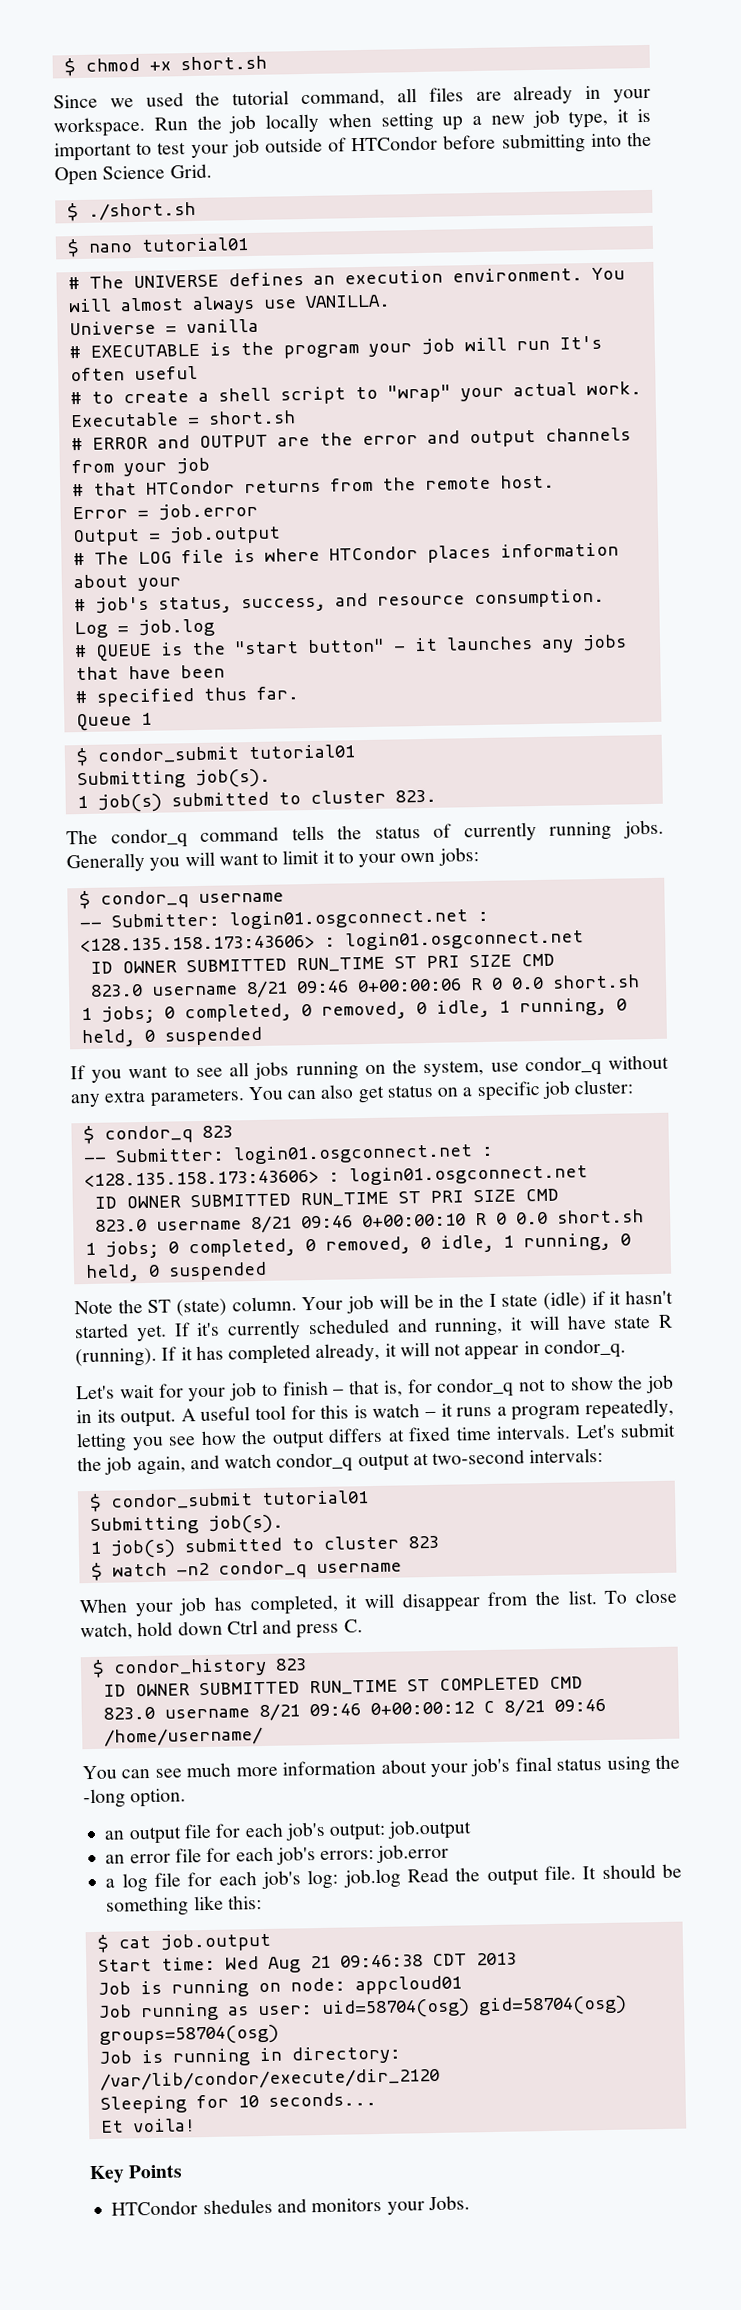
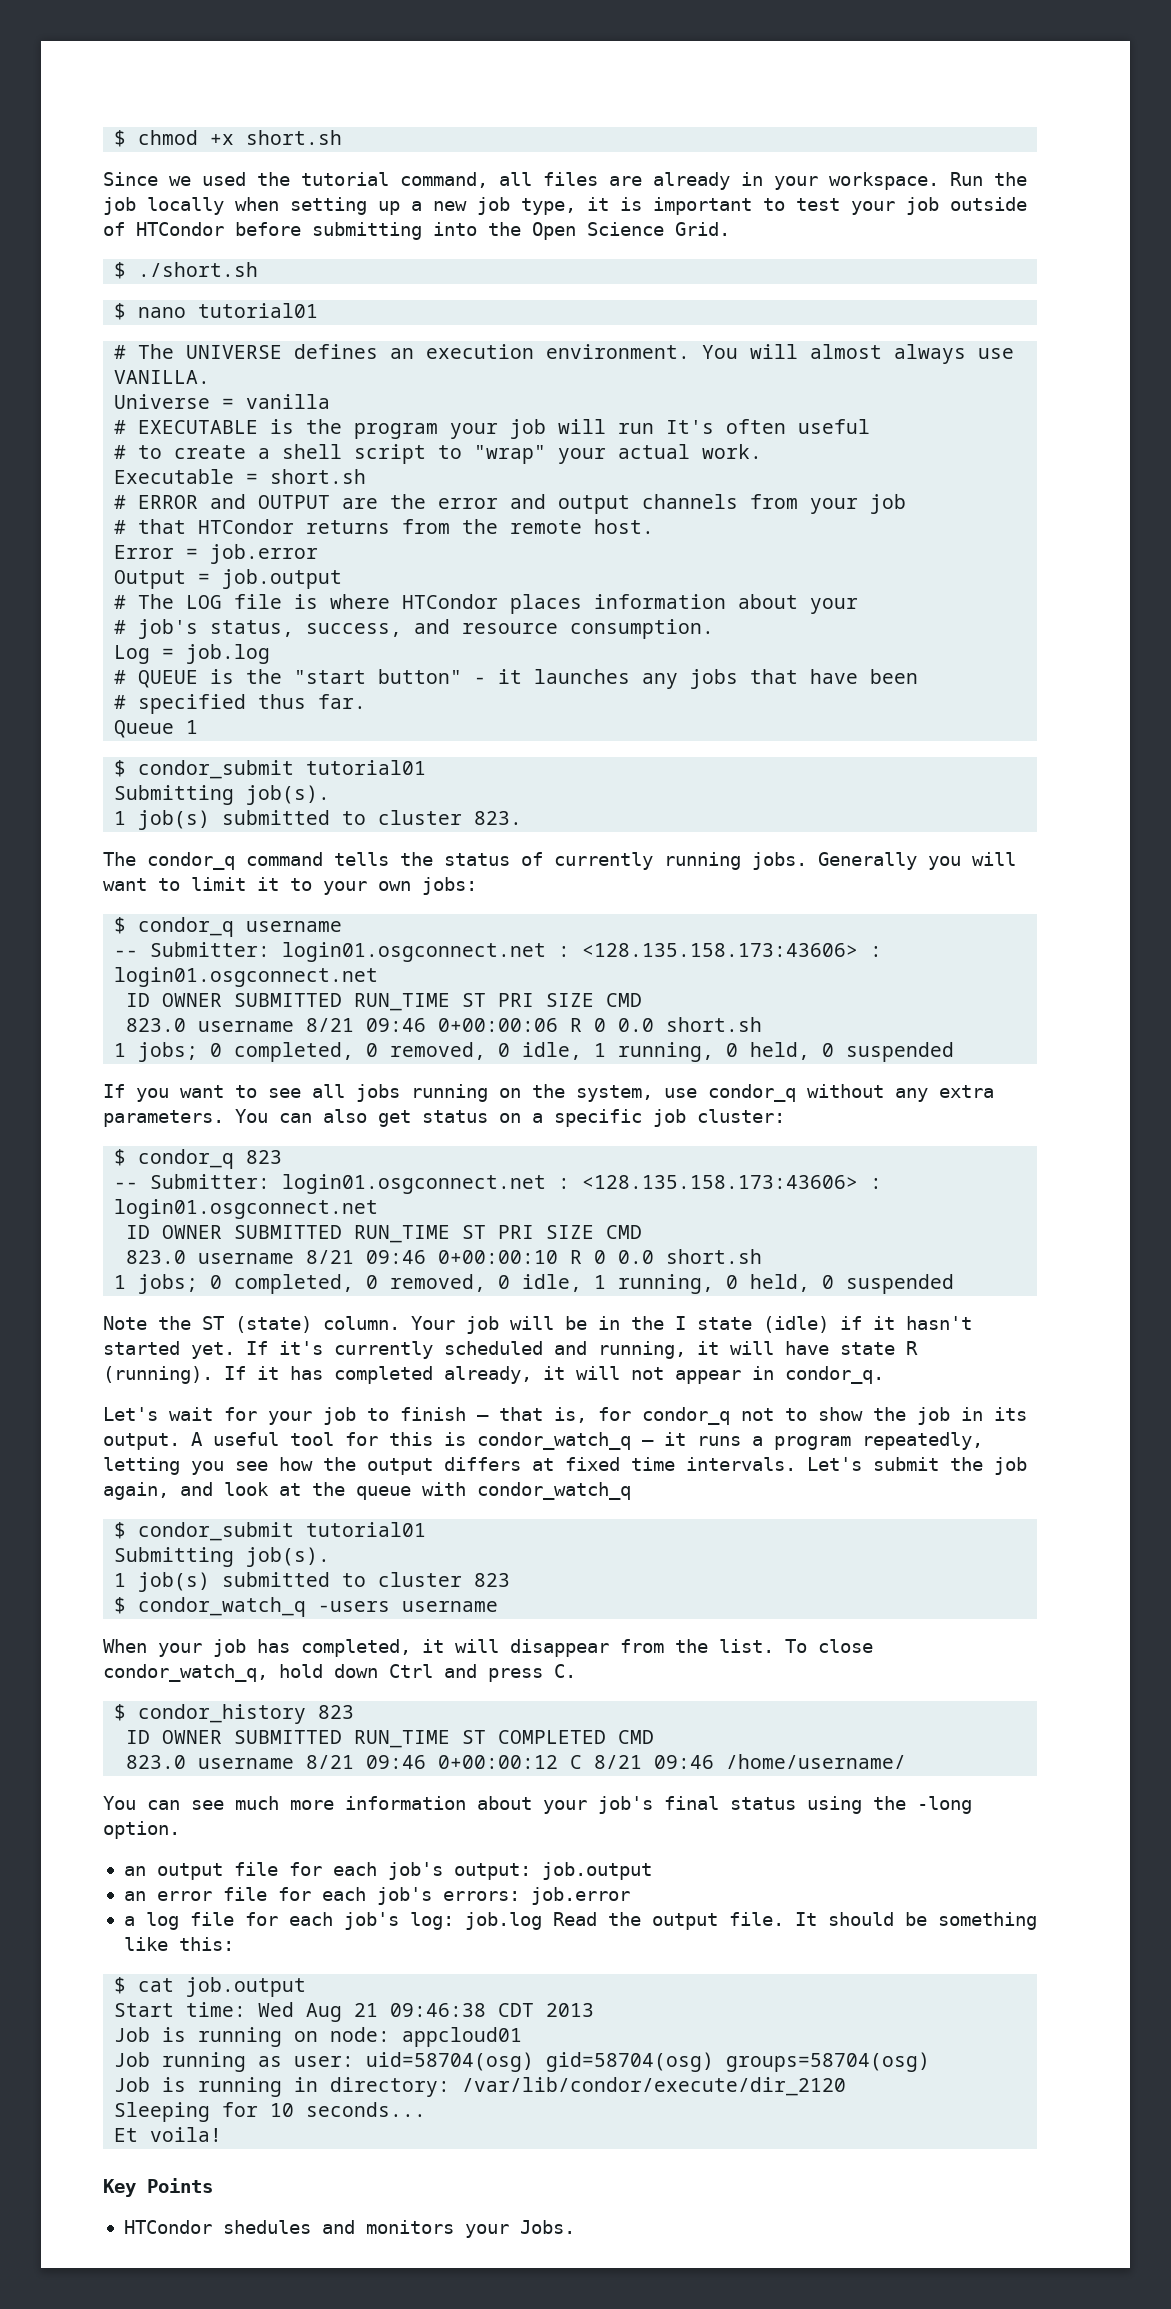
[372,1403,421,1419] watch -> [477,1432,631,1450] condor_watch_q
[224,1447,604,1473] watch condor_q output at two-second intervals: -> [224,1482,631,1500] look at the queue with condor_watch_q
[111,1560,307,1579] watch -n2 condor_q -> [138,1597,391,1617] condor_watch_q -users
[80,1622,133,1641] watch, -> [103,1664,268,1682] condor_watch_q,

